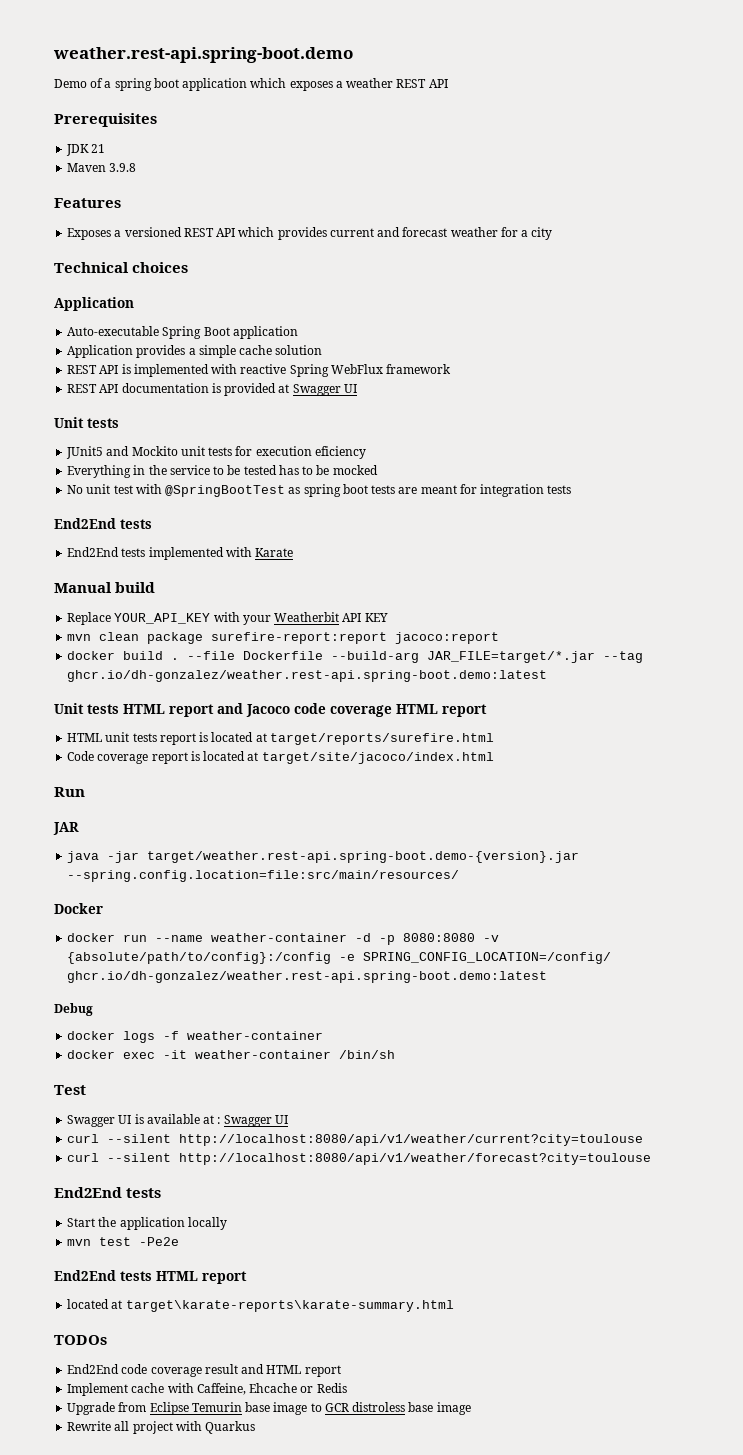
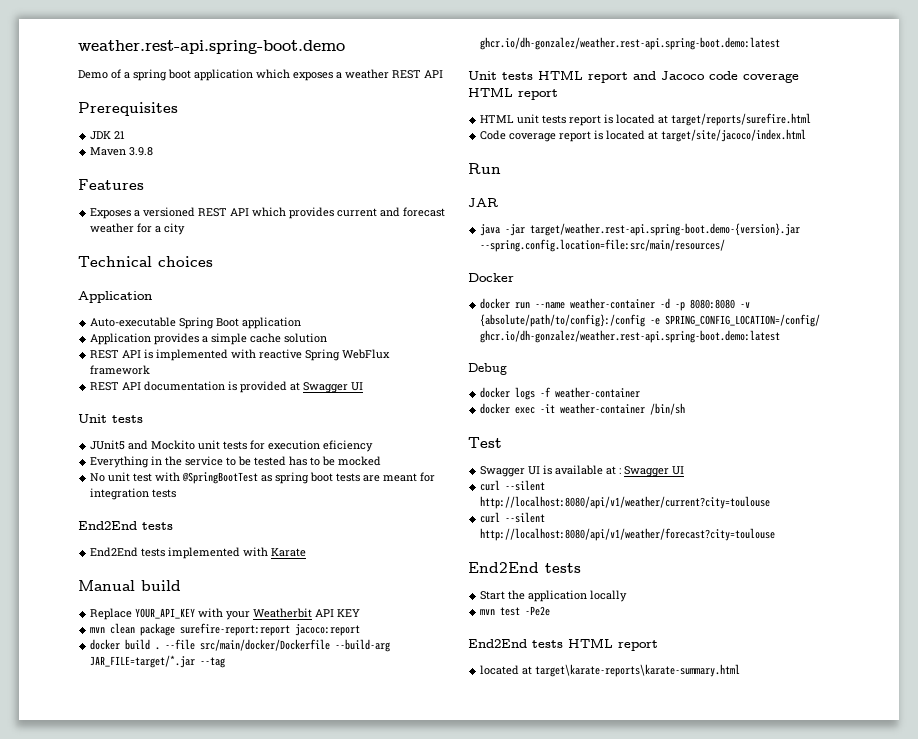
[243,651,324,660] Dockerfile -> [200,639,331,651] src/main/docker/Dockerfile
[54,1335,107,1345] [67,1364,341,1377] [67,1383,347,1396] [67,1402,471,1415] [67,1421,256,1434] // TODOs // End2End code coverage result and HTML report // Implement cache with Caffeine, Ehcache or Redis // Upgrade from Eclipse Temurin base image to GCR distroless base image // Rewrite all project with Quarkus -> (741, 670) none

